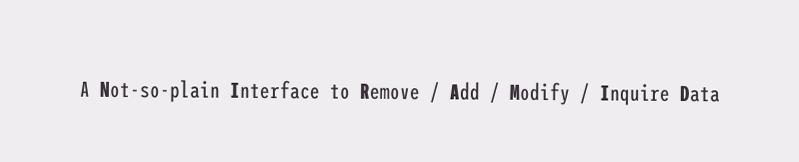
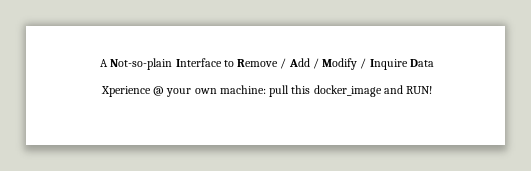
(720, 93) none -> [100,85,433,97] // Xperience @ your own machine: pull this docker_image and RUN!

